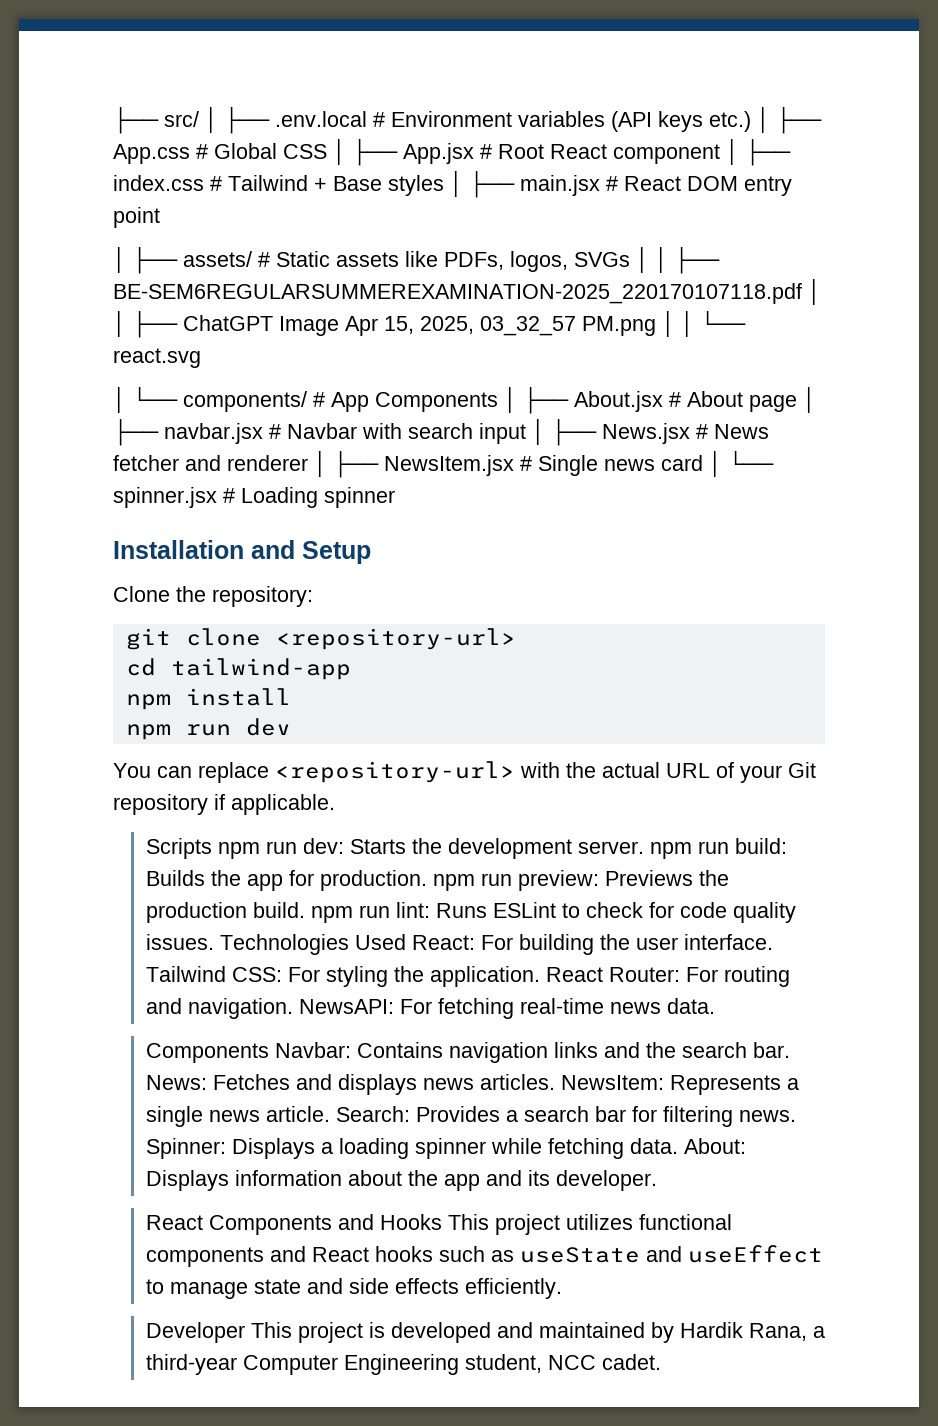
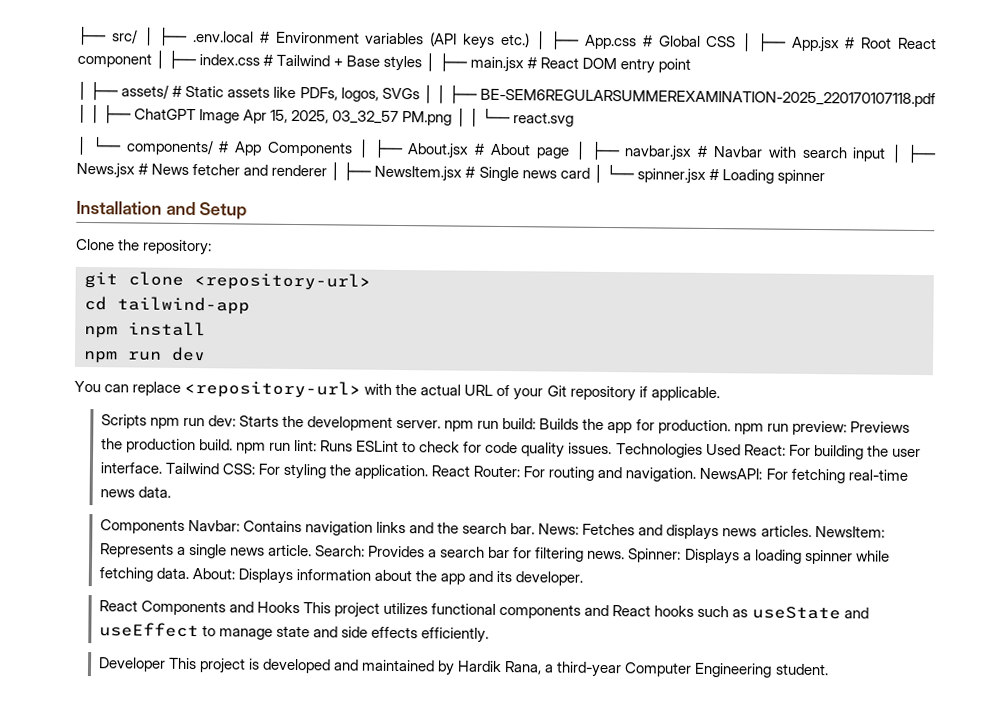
[464,1354,661,1373] student, NCC cadet. -> [774,663,829,676] student.

